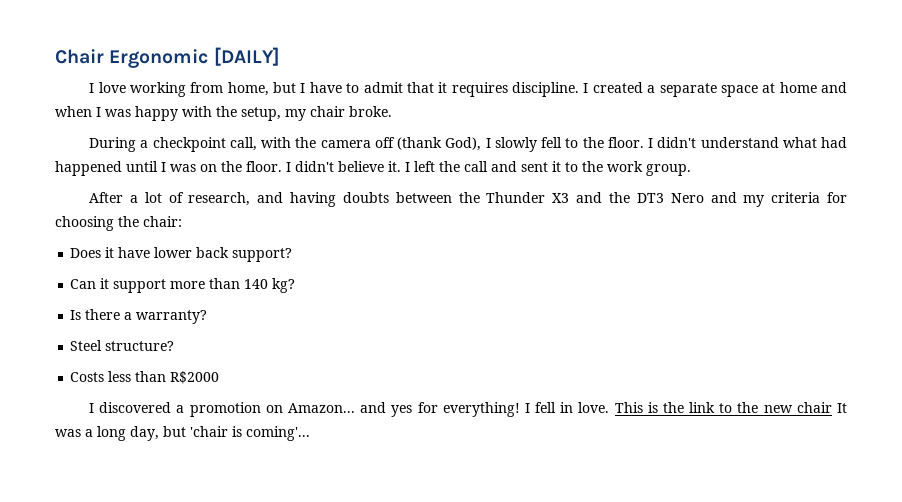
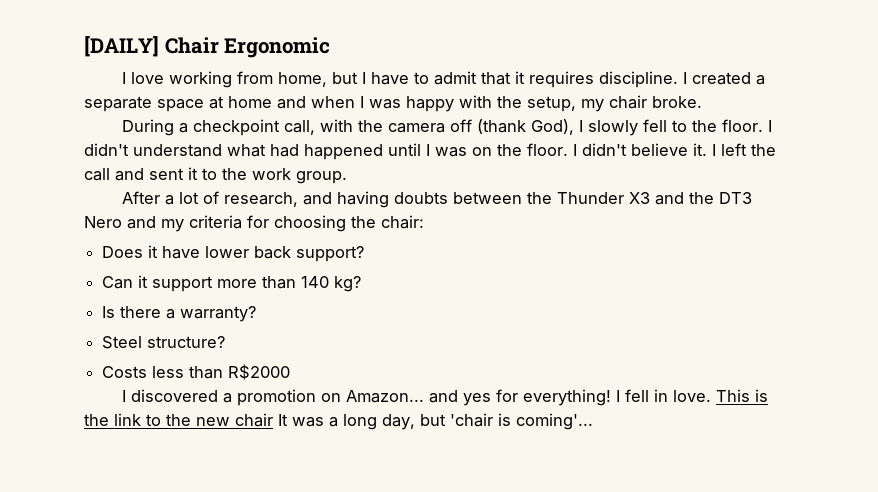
(55, 56) none -> [84,36,159,57] [DAILY]
[213,47,280,66] [DAILY] -> (331, 47) none

